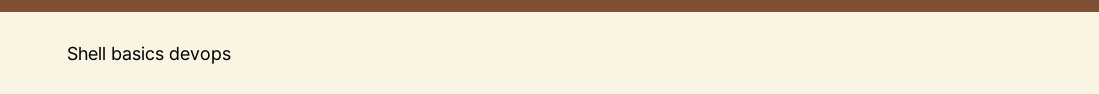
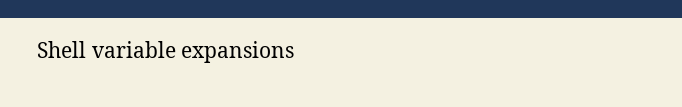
[111,46,231,64] basics devops -> [91,41,295,63] variable expansions

